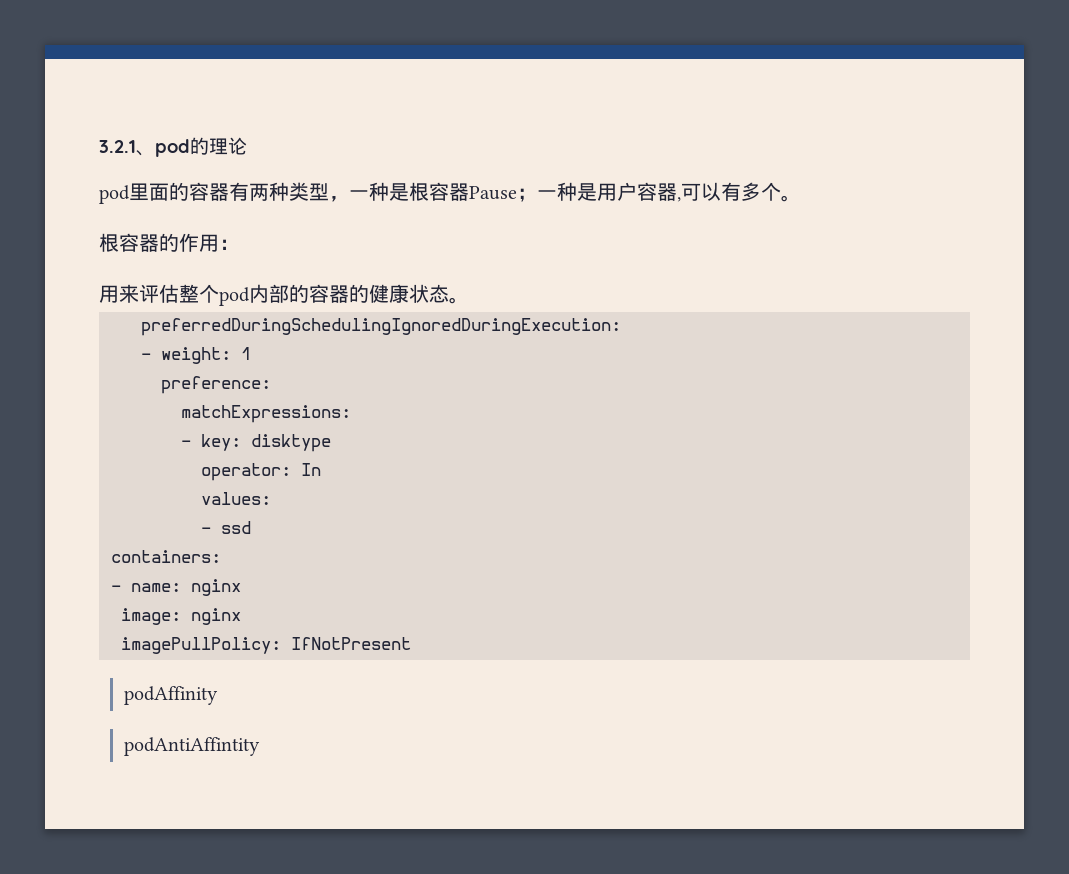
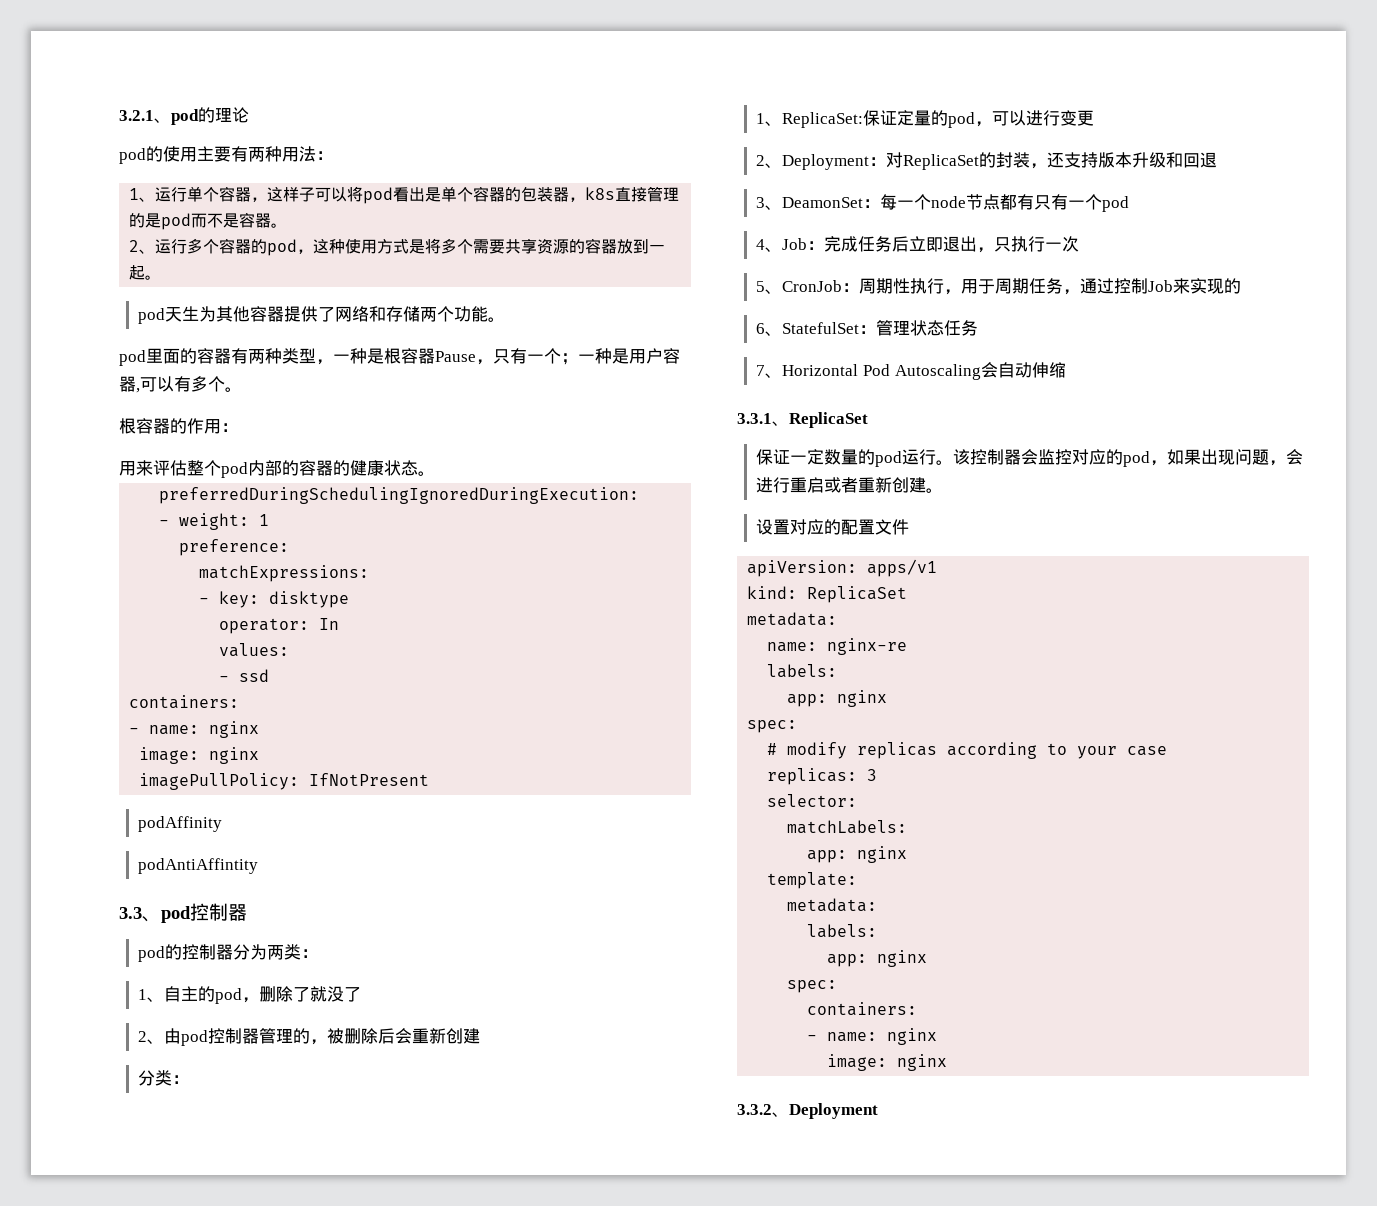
(247, 146) none -> [119,146,333,164] [129,186,680,204] [129,212,288,230] [129,238,666,256] [129,265,162,280] [138,306,506,324] // pod的使用主要有两种用法： // 1、运行单个容器，这样子可以将pod看出是单个容器的包装器，k8s直接管理的是pod而不是容器。 // 2、运行多个容器的pod，这种使用方式是将多个需要共享资源的容器放到一起。 // pod天生为其他容器提供了网络和存储两个功能。
(517, 193) none -> [476,348,561,365] ，只有一个
(261, 746) none -> [119,903,247,923] [138,944,319,962] [138,986,362,1004] [138,1028,481,1046] [138,1070,190,1086] [756,110,1095,128] [756,152,1218,170] [756,194,1130,212] [756,236,1080,253] [756,278,1242,295] [756,320,979,336] [756,362,1066,380] [737,412,868,428] [756,449,1304,467] [756,477,944,493] [756,519,910,535] [747,559,938,577] [747,586,908,603] [747,612,838,626] [767,638,908,655] [767,664,838,678] [787,690,888,707] [747,720,798,733] [767,742,1168,759] [767,768,878,785] [767,794,858,807] [787,820,908,834] [807,846,908,863] [767,872,858,889] [787,898,878,912] [807,924,878,938] [827,950,928,967] [787,980,838,993] [807,1002,918,1016] [807,1028,938,1045] [827,1054,948,1071] [737,1103,878,1119] // 3.3、pod控制器 // pod的控制器分为两类： // 1、自主的pod，删除了就没了 // 2、由pod控制器管理的，被删除后会重新创建 // 分类： // 1、ReplicaSet:保证定量的pod，可以进行变更 // 2、Deployment：对ReplicaSet的封装，还支持版本升级和回退 // 3、DeamonSet：每一个node节点都有只有一个pod // 4、Job：完成任务后立即退出，只执行一次 // 5、CronJob：周期性执行，用于周期任务，通过控制Job来实现的 // 6、StatefulSet：管理状态任务 // 7、Horizontal Pod Autoscaling会自动伸缩 // 3.3.1、ReplicaSet // 保证一定数量的pod运行。该控制器会监控对应的pod，如果出现问题，会进行重启或者重新创建。 // 设置对应的配置文件 // apiVersion: apps/v1 // kind: ReplicaSet // metadata: // name: nginx-re // labels: // app: nginx // spec: // # modify replicas according to your case // replicas: 3 // selector: // matchLabels: // app: nginx // template: // metadata: // labels: // app: nginx // spec: // containers: // - name: nginx // image: nginx // 3.3.2、Deployment

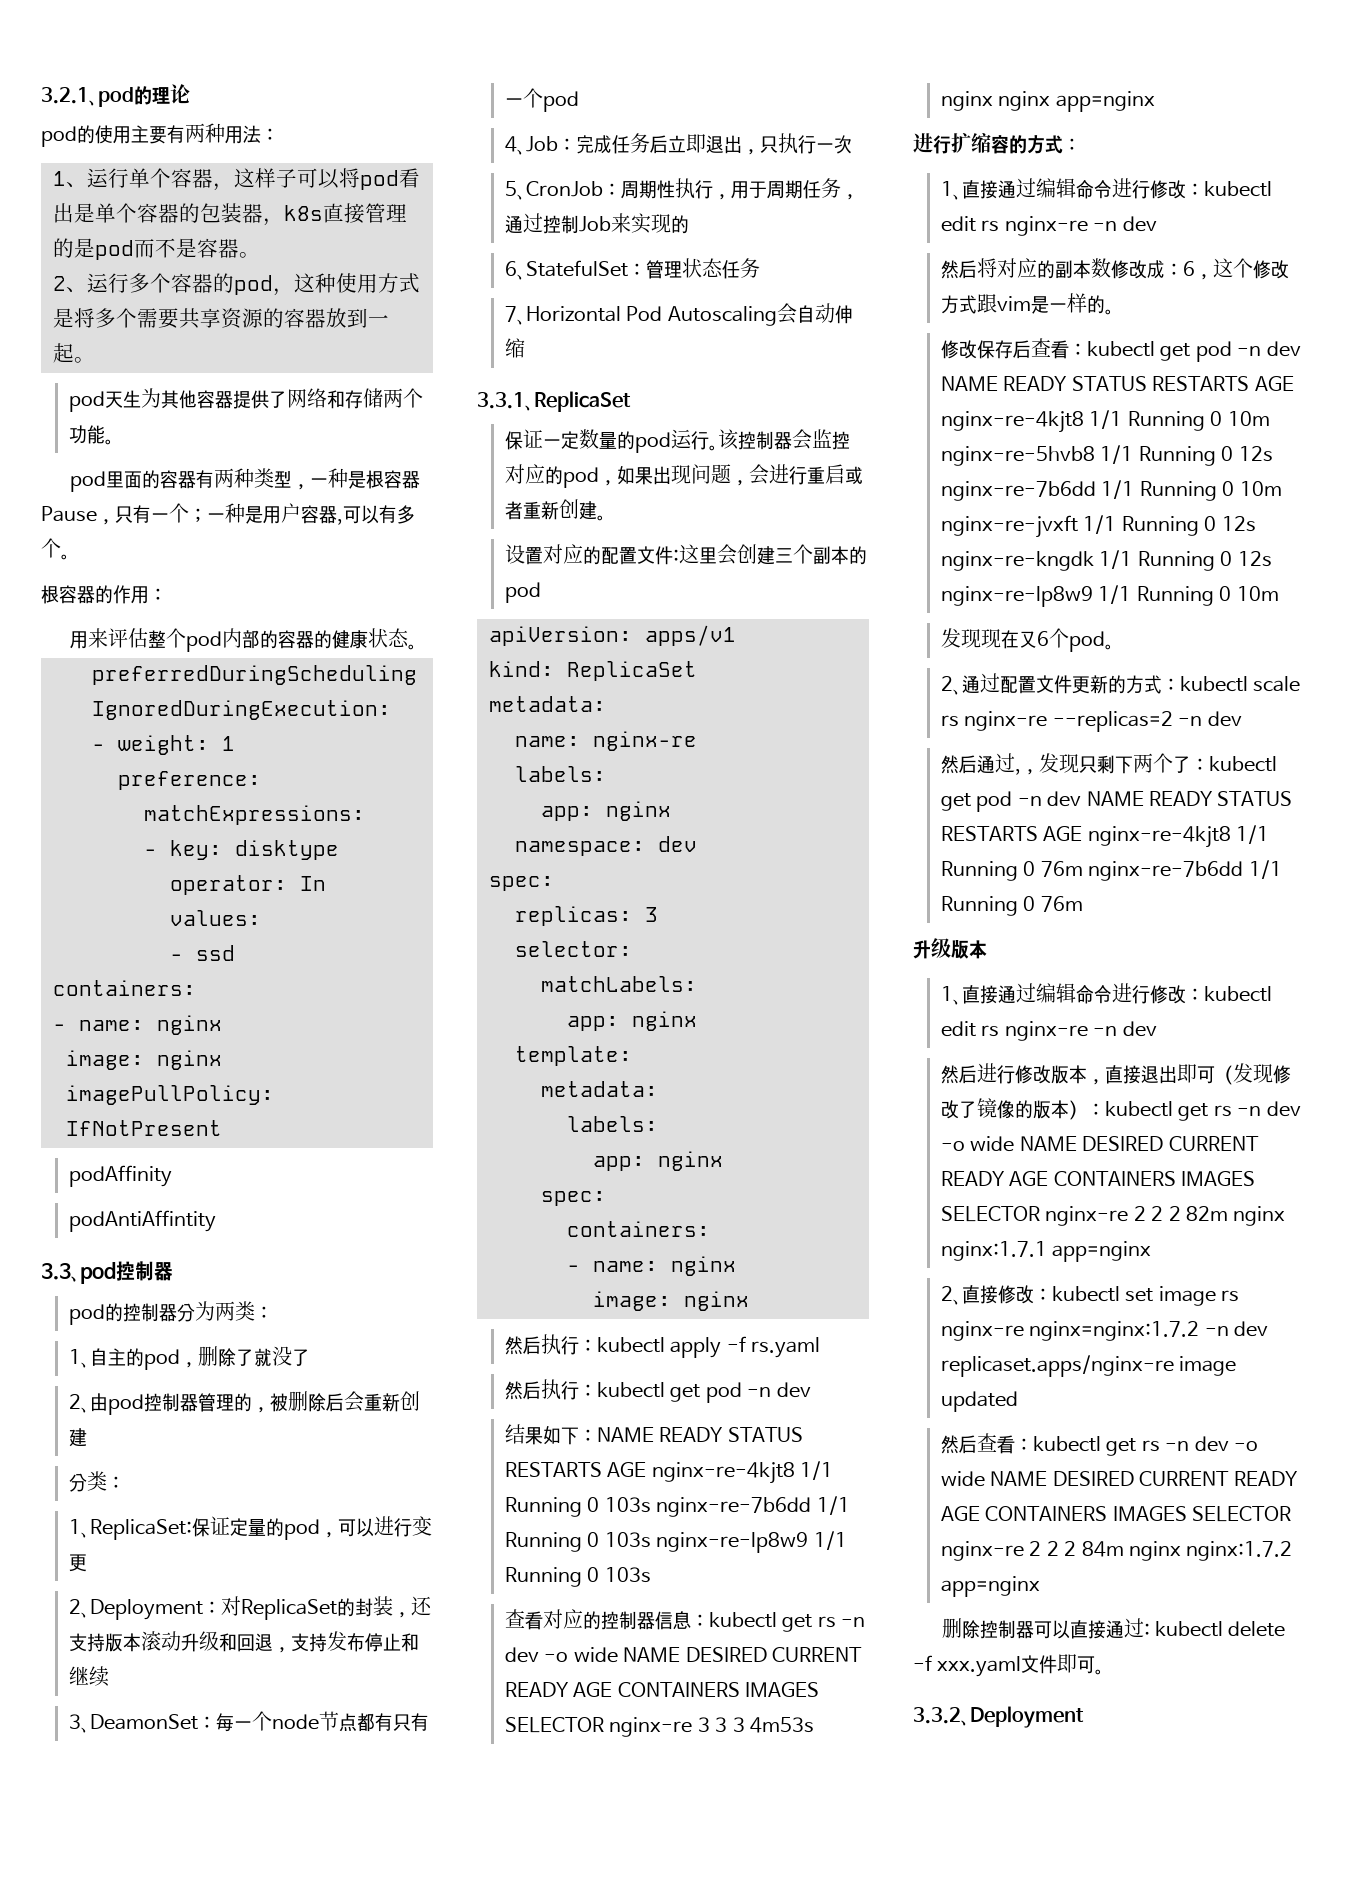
(1133, 160) none -> [141,1631,182,1651] 滚动
(1218, 160) none -> [273,1631,420,1653] [69,1666,110,1687] ，支持发布停止和继续
(910, 527) none -> [673,544,868,565] [505,582,542,603] :这里会创建三个副本的pod
[747,720,798,733] [767,742,1168,759] // spec: // # modify replicas according to your case -> [515,836,697,856] [489,876,554,891] // namespace: dev // spec:
(948, 1062) none -> [505,1334,821,1358] [505,1379,811,1403] [505,1424,803,1445] [505,1461,834,1484] [505,1496,850,1517] [505,1531,847,1553] [505,1567,651,1587] [505,1609,866,1632] [505,1647,863,1663] [505,1682,820,1697] [505,1717,815,1737] [941,91,1155,112] [913,133,1081,154] [941,178,1273,200] [941,216,1157,236] [941,258,1290,280] [941,293,1115,315] [941,338,1301,362] [941,376,1294,391] [941,410,1270,433] [941,445,1273,466] [941,480,1282,501] [941,515,1256,538] [941,550,1272,571] [941,585,1279,607] [941,628,1115,652] [941,673,1301,695] [941,711,1242,732] [941,753,1278,775] [941,791,1293,812] [941,825,1270,848] [941,860,1282,881] [941,896,1083,916] [913,938,987,959] [941,983,1273,1005] [941,1021,1157,1041] [941,1063,1292,1085] [941,1098,1301,1121] [941,1136,1259,1152] [941,1171,1256,1186] [941,1206,1286,1226] [941,1241,1152,1262] [941,1284,1240,1306] [941,1321,1269,1341] [941,1355,1237,1377] [941,1391,1019,1412] [941,1433,1259,1456] [941,1471,1298,1487] [941,1506,1292,1522] [941,1541,1293,1561] [941,1576,1041,1597] [941,1618,1286,1639] [913,1654,1105,1677] // 然后执行：kubectl apply -f rs.yaml // 然后执行：kubectl get pod -n dev // 结果如下：NAME READY STATUS RESTARTS AGE nginx-re-4kjt8 1/1 Running 0 103s nginx-re-7b6dd 1/1 Running 0 103s nginx-re-lp8w9 1/1 Running 0 103s // 查看对应的控制器信息：kubectl get rs -n dev -o wide NAME DESIRED CURRENT READY AGE CONTAINERS IMAGES SELECTOR nginx-re 3 3 3 4m53s nginx nginx app=nginx // 进行扩缩容的方式： // 1、直接通过编辑命令进行修改：kubectl edit rs nginx-re -n dev // 然后将对应的副本数修改成：6，这个修改方式跟vim是一样的。 // 修改保存后查看：kubectl get pod -n dev NAME READY STATUS RESTARTS AGE nginx-re-4kjt8 1/1 Running 0 10m nginx-re-5hvb8 1/1 Running 0 12s nginx-re-7b6dd 1/1 Running 0 10m nginx-re-jvxft 1/1 Running 0 12s nginx-re-kngdk 1/1 Running 0 12s nginx-re-lp8w9 1/1 Running 0 10m // 发现现在又6个pod。 // 2、通过配置文件更新的方式：kubectl scale rs nginx-re --replicas=2 -n dev // 然后通过,，发现只剩下两个了：kubectl get pod -n dev NAME READY STATUS RESTARTS AGE nginx-re-4kjt8 1/1 Running 0 76m nginx-re-7b6dd 1/1 Running 0 76m // 升级版本 // 1、直接通过编辑命令进行修改：kubectl edit rs nginx-re -n dev // 然后进行修改版本，直接退出即可（发现修改了镜像的版本）：kubectl get rs -n dev -o wide NAME DESIRED CURRENT READY AGE CONTAINERS IMAGES SELECTOR nginx-re 2 2 2 82m nginx nginx:1.7.1 app=nginx // 2、直接修改：kubectl set image rs nginx-re nginx=nginx:1.7.2 -n dev replicaset.apps/nginx-re image updated // 然后查看：kubectl get rs -n dev -o wide NAME DESIRED CURRENT READY AGE CONTAINERS IMAGES SELECTOR nginx-re 2 2 2 84m nginx nginx:1.7.2 app=nginx // 删除控制器可以直接通过: kubectl delete -f xxx.yaml文件即可。

